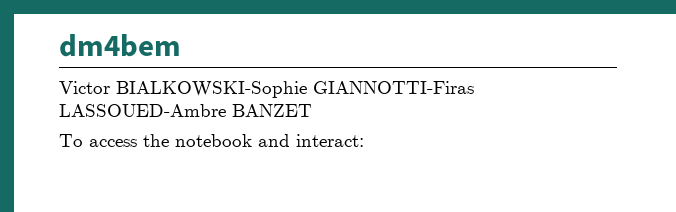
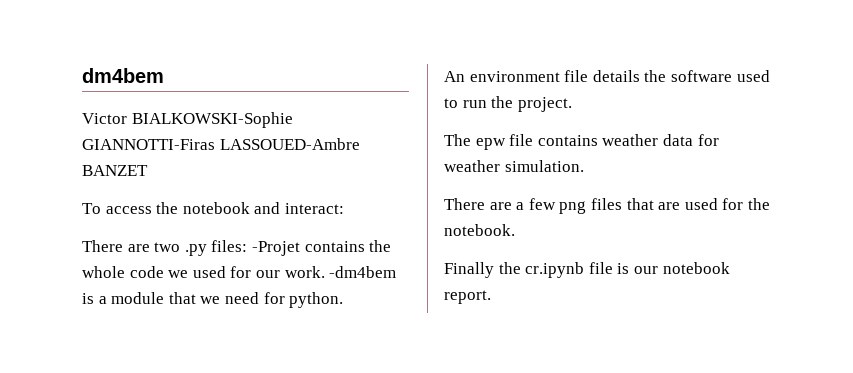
(364, 140) none -> [82,240,392,256] [82,266,397,278] [82,292,344,308] [444,70,770,82] [444,96,572,112] [444,134,719,150] [444,160,584,172] [444,198,770,214] [444,224,515,236] [444,262,730,278] [444,290,491,304] // There are two .py files: -Projet contains the whole code we used for our work. -dm4bem is a module that we need for python. // An environment file details the software used to run the project. // The epw file contains weather data for weather simulation. // There are a few png files that are used for the notebook. // Finally the cr.ipynb file is our notebook report.

